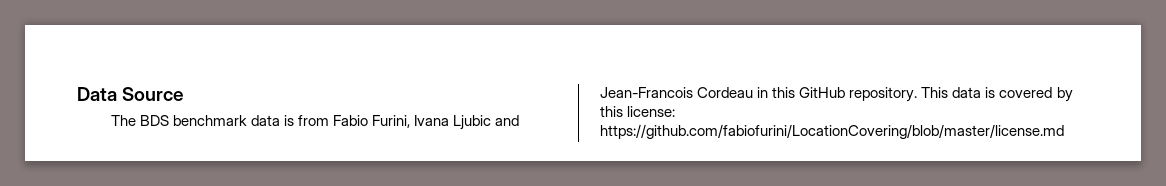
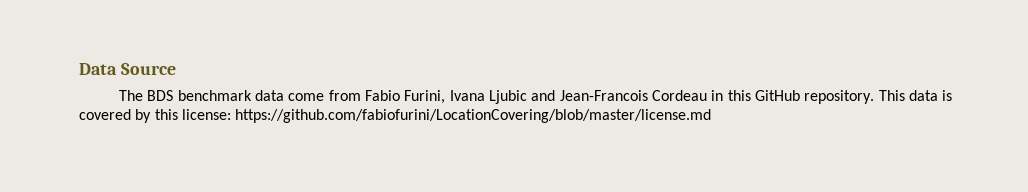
[283,115,294,126] is -> [288,93,325,101] come

